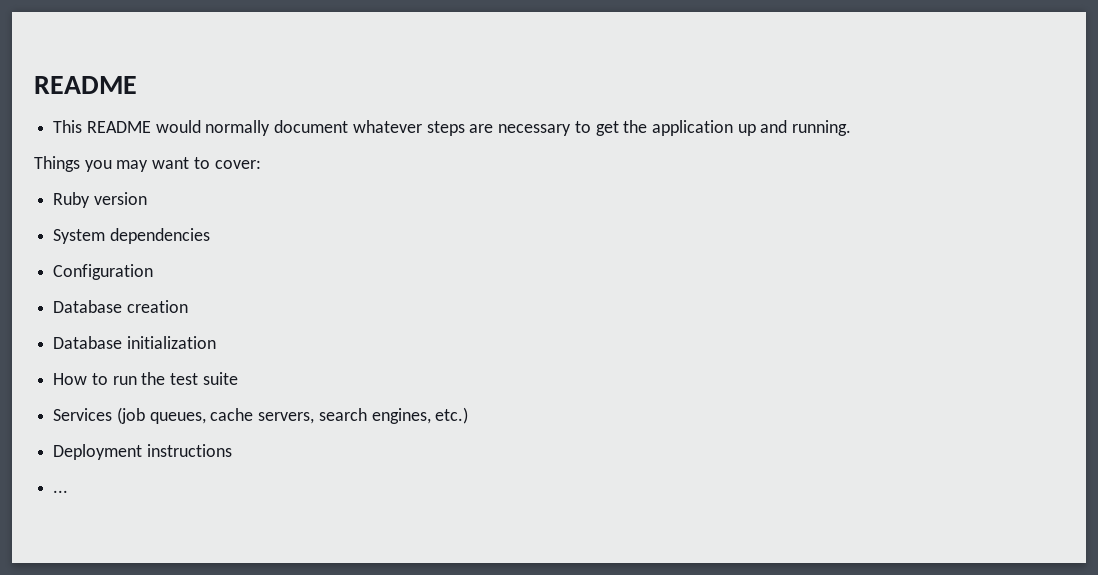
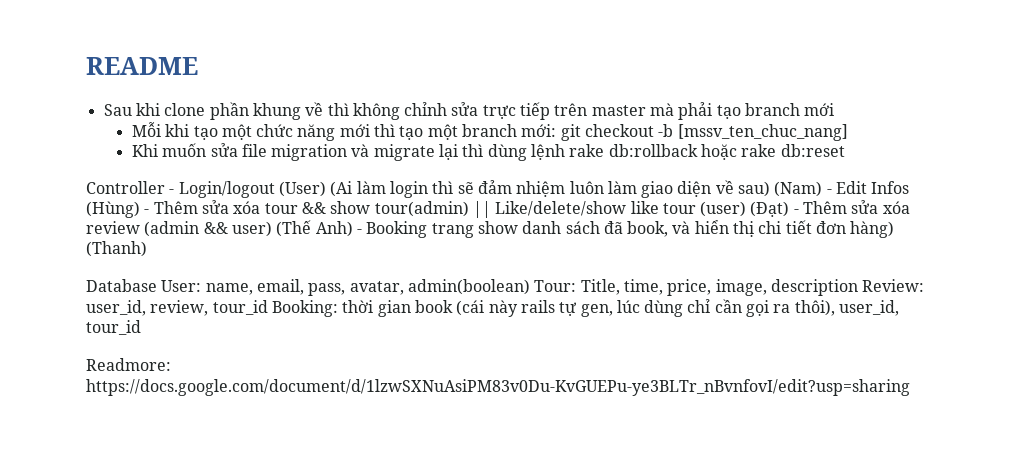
[53,120,852,136] [34,156,261,172] [53,192,147,208] [53,228,210,244] [53,264,154,280] [53,300,188,313] [53,336,216,349] [53,372,238,385] [53,407,469,424] [53,444,232,460] [53,490,69,493] This README would normally document whatever steps are necessary to get the application up and running. // Things you may want to cover: // Ruby version // System dependencies // Configuration // Database creation // Database initialization // How to run the test suite // Services (job queues, cache servers, search engines, etc.) // Deployment instructions // ... -> [103,102,835,120] [131,122,848,141] [131,143,845,161] [86,180,910,198] [86,200,910,218] [86,220,895,238] [86,241,147,257] [86,279,925,296] [86,299,900,317] [86,320,141,335] [86,358,171,371] [86,379,910,396] Sau khi clone phần khung về thì không chỉnh sửa trực tiếp trên master mà phải tạo branch mới // Mỗi khi tạo một chức năng mới thì tạo một branch mới: git checkout -b [mssv_ten_chuc_nang] // Khi muốn sửa file migration và migrate lại thì dùng lệnh rake db:rollback hoặc rake db:reset // Controller - Login/logout (User) (Ai làm login thì sẽ đảm nhiệm luôn làm giao diện về sau) (Nam) - Edit Infos (Hùng) - Thêm sửa xóa tour && show tour(admin) || Like/delete/show like tour (user) (Đạt) - Thêm sửa xóa review (admin && user) (Thế Anh) - Booking trang show danh sách đã book, và hiển thị chi tiết đơn hàng) (Thanh) // Database User: name, email, pass, avatar, admin(boolean) Tour: Title, time, price, image, description Review: user_id, review, tour_id Booking: thời gian book (cái này rails tự gen, lúc dùng chỉ cần gọi ra thôi), user_id, tour_id // Readmore: https://docs.google.com/document/d/1lzwSXNuAsiPM83v0Du-KvGUEPu-ye3BLTr_nBvnfovI/edit?usp=sharing

